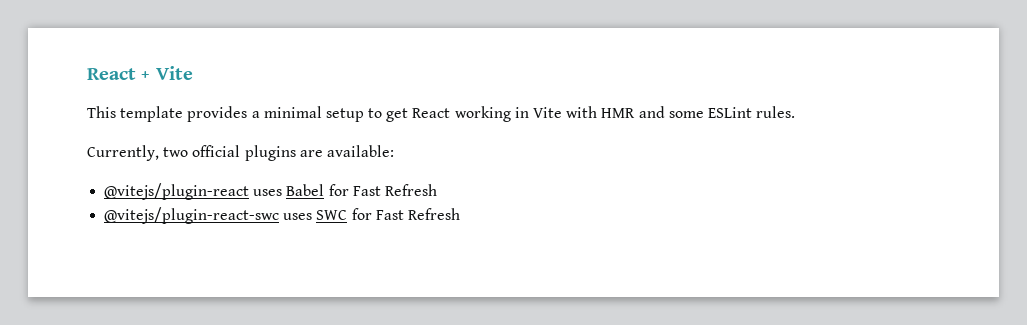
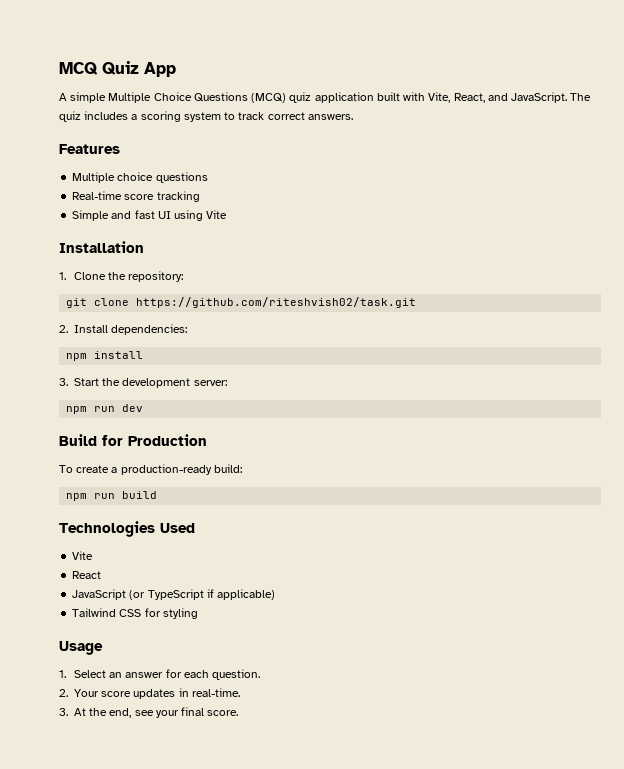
[87,66,193,80] [87,106,796,122] [87,145,394,161] [104,183,437,200] [104,207,460,224] React + Vite // This template provides a minimal setup to get React working in Vite with HMR and some ESLint rules. // Currently, two official plugins are available: // @vitejs/plugin-react uses Babel for Fast Refresh // @vitejs/plugin-react-swc uses SWC for Fast Refresh -> [59,61,176,77] [59,92,592,103] [59,111,353,122] [59,144,120,154] [72,172,208,183] [72,191,200,202] [72,210,228,221] [59,241,144,253] [59,271,184,282] [66,297,417,308] [59,324,188,335] [66,351,144,361] [59,378,227,388] [66,404,144,414] [59,434,207,446] [59,464,242,475] [66,491,158,501] [59,521,195,537] [72,551,94,560] [72,571,102,579] [72,589,276,600] [72,608,198,619] [59,641,103,655] [59,669,261,680] [59,688,240,699] [59,707,239,718] MCQ Quiz App // A simple Multiple Choice Questions (MCQ) quiz application built with Vite, React, and JavaScript. The quiz includes a scoring system to track correct answers. // Features // Multiple choice questions // Real-time score tracking // Simple and fast UI using Vite // Installation // 1. Clone the repository: // git clone https://github.com/riteshvish02/task.git // 2. Install dependencies: // npm install // 3. Start the development server: // npm run dev // Build for Production // To create a production-ready build: // npm run build // Technologies Used // Vite // React // JavaScript (or TypeScript if applicable) // Tailwind CSS for styling // Usage // 1. Select an answer for each question. // 2. Your score updates in real-time. // 3. At the end, see your final score.

